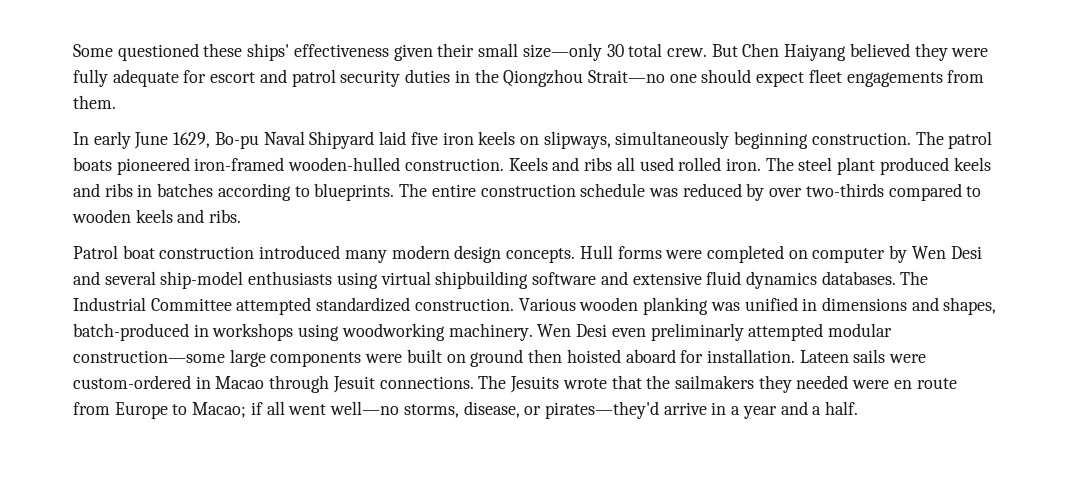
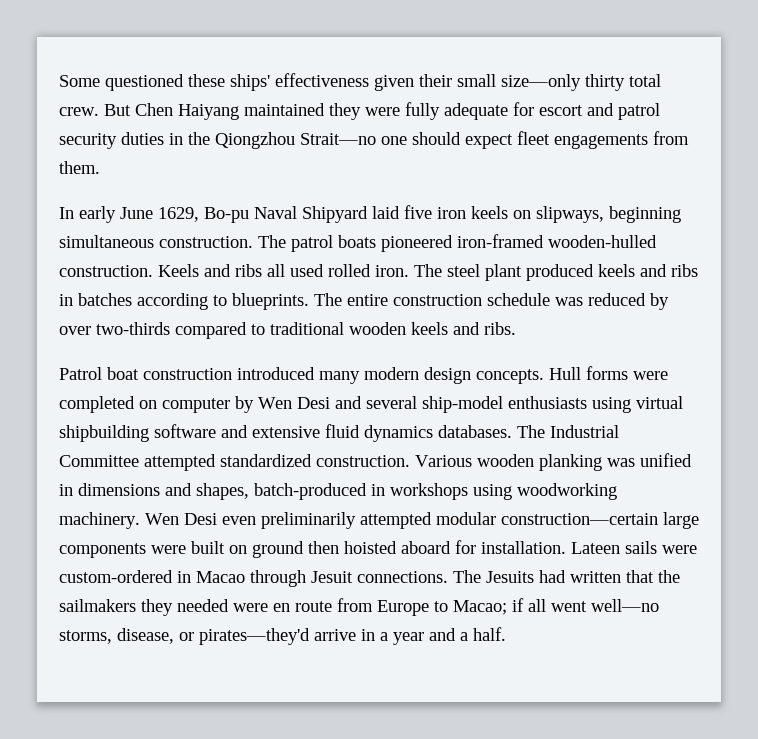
[606,44,624,57] 30 -> [585,74,625,91] thirty
[849,43,910,57] believed -> [244,103,325,116] maintained
[615,131,809,149] simultaneously beginning -> [609,206,681,223] [59,235,154,248] beginning simultaneous
(982, 191) none -> [270,322,344,335] traditional
[650,323,744,341] preliminarly -> [261,512,356,529] preliminarily
[73,350,225,363] construction—some -> [501,513,658,525] construction—certain
[562,378,607,389] wrote -> [539,570,621,583] had written

